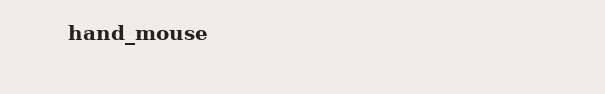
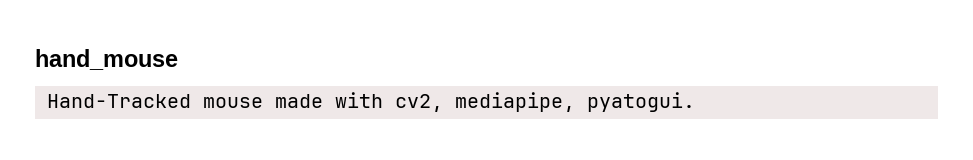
(208, 35) none -> [47,92,696,112] // Hand-Tracked mouse made with cv2, mediapipe, pyatogui.

